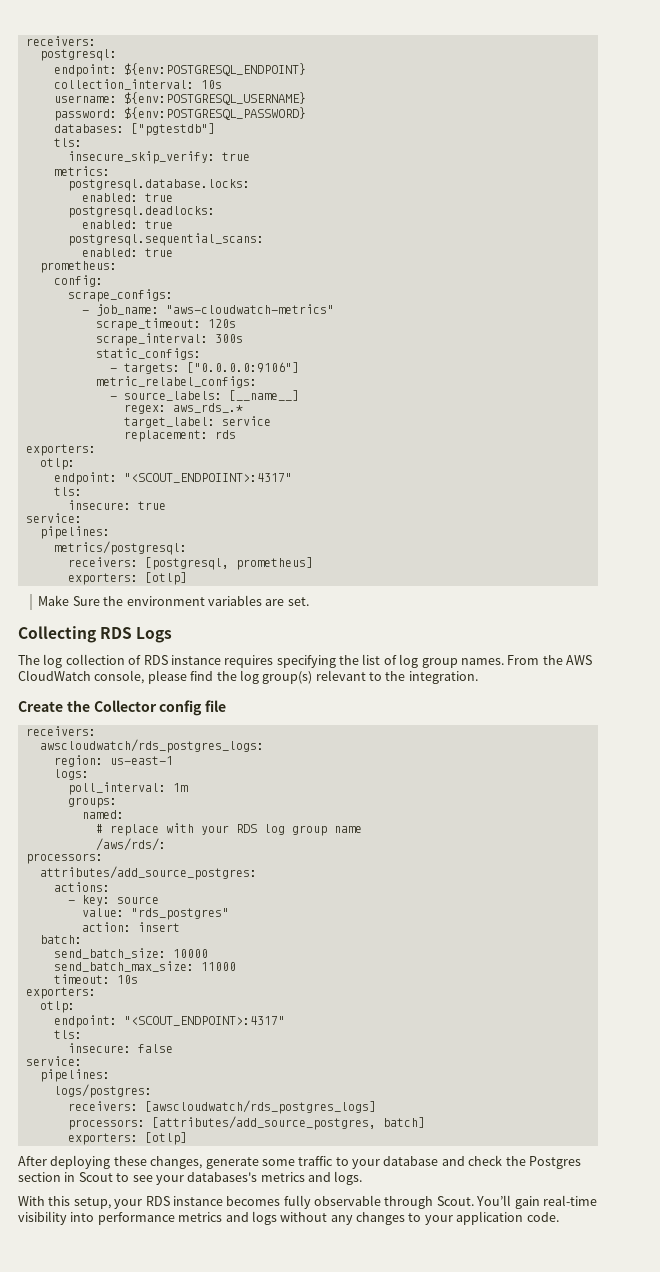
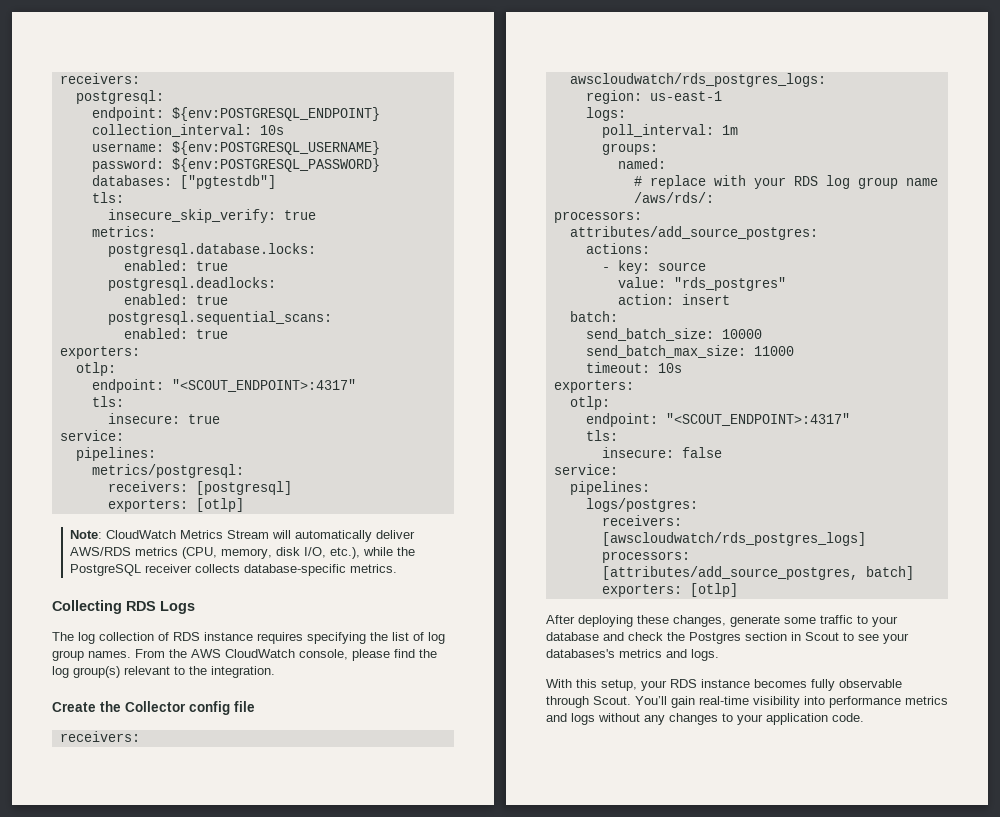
[39,261,117,273] [53,275,103,287] [67,289,173,302] [81,304,334,316] [95,318,236,331] [95,333,243,346] [95,348,201,360] [109,362,299,374] [95,376,257,388] [109,390,299,401] [123,403,243,414] [123,416,271,428] [123,430,236,442] [25,444,96,456] [39,458,75,470] [53,472,292,485] // prometheus: // config: // scrape_configs: // - job_name: "aws-cloudwatch-metrics" // scrape_timeout: 120s // scrape_interval: 300s // static_configs: // - targets: ["0.0.0.0:9106"] // metric_relabel_configs: // - source_labels: [__name__] // regex: aws_rds_.* // target_label: service // replacement: rds // exporters: // otlp: // endpoint: "<SCOUT_ENDPOIINT>:4317" -> [59,346,140,359] [75,362,116,376] [91,379,356,393] // exporters: // otlp: // endpoint: "<SCOUT_ENDPOINT>:4317"
[144,557,313,570] [67,572,187,585] [38,595,309,606] [postgresql, prometheus] // exporters: [otlp] // Make Sure the environment variables are set. -> [195,481,292,495] [107,498,244,512] [70,530,416,542] [70,547,416,559] [70,564,398,576] [postgresql] // exporters: [otlp] // Note: CloudWatch Metrics Stream will automatically deliver AWS/RDS metrics (CPU, memory, disk I/O, etc.), while the PostgreSQL receiver collects database-specific metrics.

